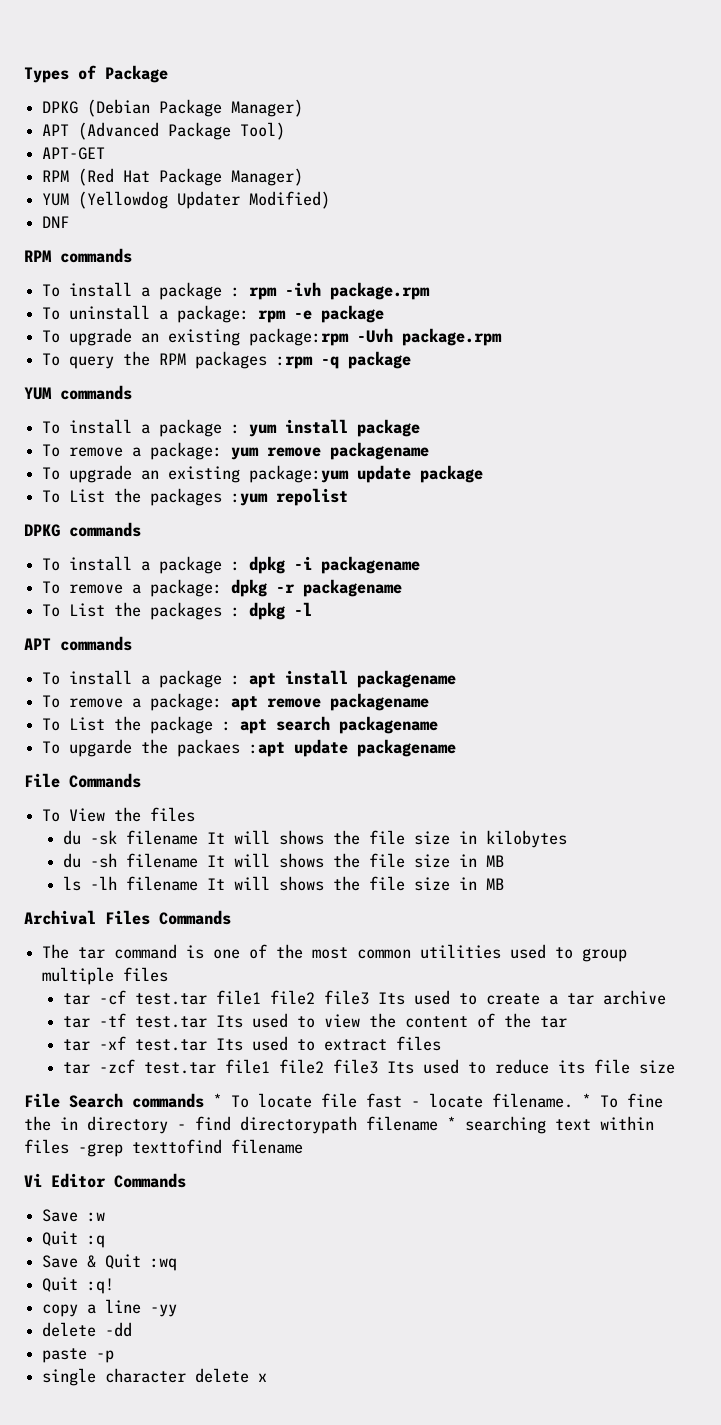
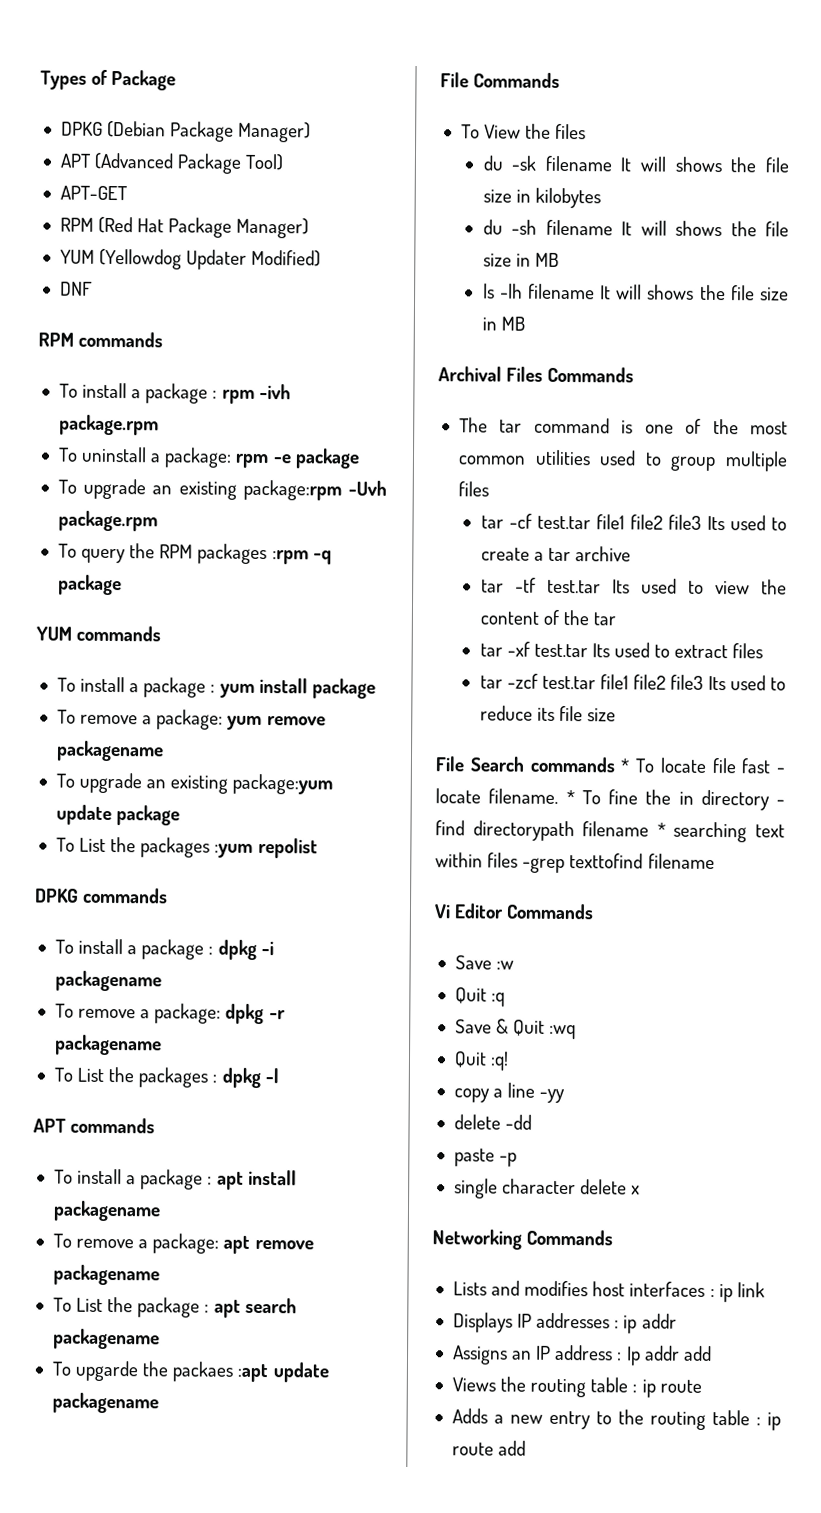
(268, 1377) none -> [432,1229,614,1250] [452,1280,765,1303] [452,1312,677,1334] [451,1344,712,1366] [451,1376,702,1398] [451,1408,781,1431] [451,1440,527,1456] // Networking Commands // Lists and modifies host interfaces : ip link // Displays IP addresses : ip addr // Assigns an IP address : Ip addr add // Views the routing table : ip route // Adds a new entry to the routing table : ip route add

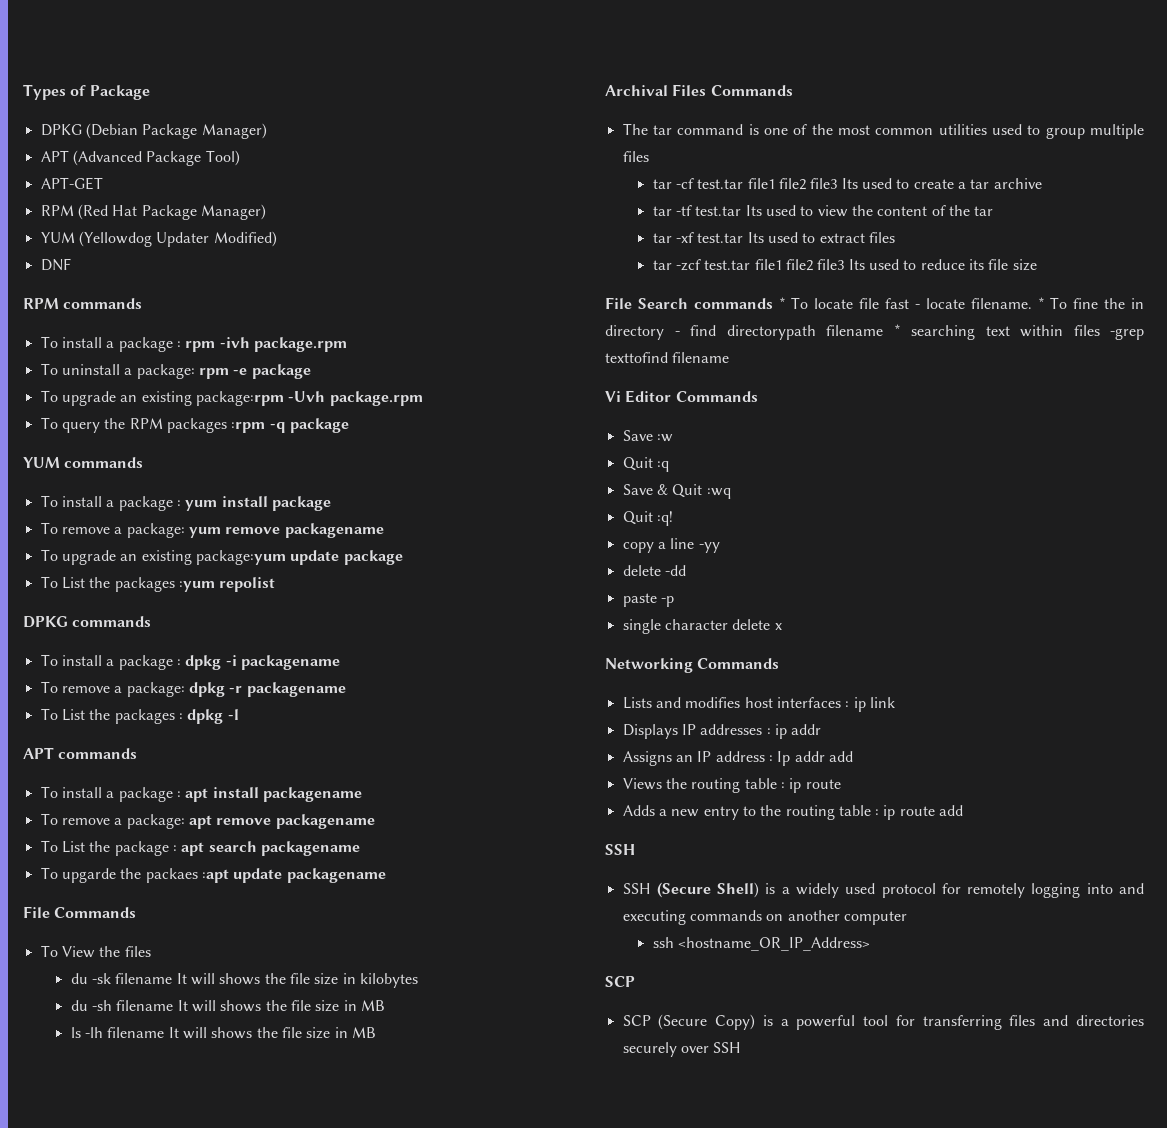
(527, 1448) none -> [605,844,635,855] [622,882,1144,898] [622,910,907,925] [652,937,871,951] [605,976,635,987] [622,1014,1144,1030] [622,1042,742,1057] // SSH // SSH (Secure Shell) is a widely used protocol for remotely logging into and executing commands on another computer // ssh <hostname_OR_IP_Address> // SCP // SCP (Secure Copy) is a powerful tool for transferring files and directories securely over SSH

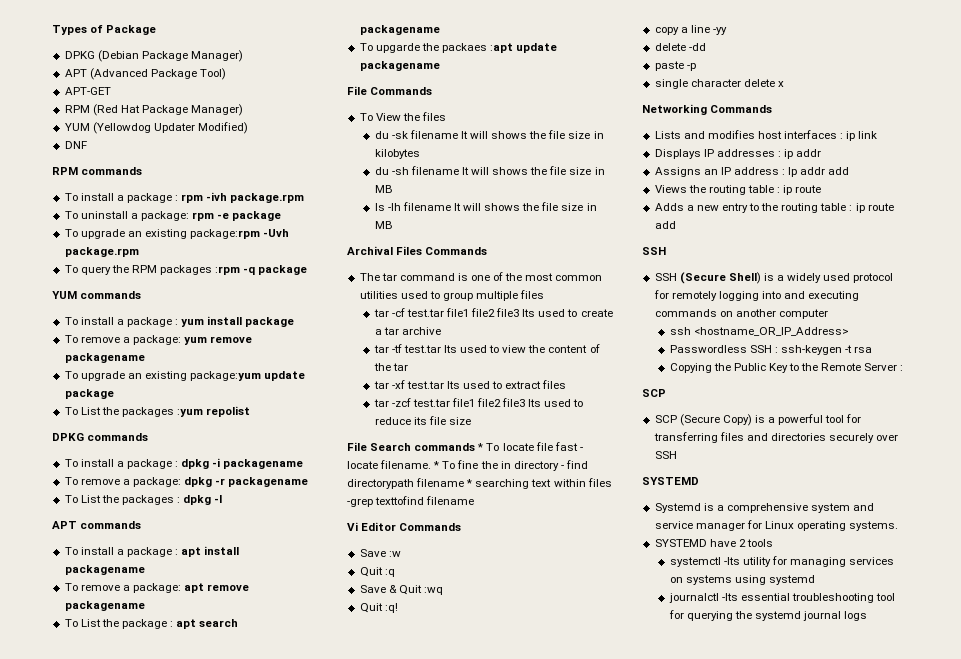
(871, 944) none -> [669,345,873,355] [669,363,904,373] // Passwordless SSH : ssh-keygen -t rsa // Copying the Public Key to the Remote Server :
(742, 1047) none -> [642,477,699,485] [654,503,875,513] [654,520,899,531] [654,539,773,547] [669,556,895,567] [669,575,815,585] [668,593,896,603] [668,610,868,621] // SYSTEMD // Systemd is a comprehensive system and service manager for Linux operating systems. // SYSTEMD have 2 tools // systemctl -Its utility for managing services on systems using systemd // journalctl -Its essential troubleshooting tool for querying the systemd journal logs

